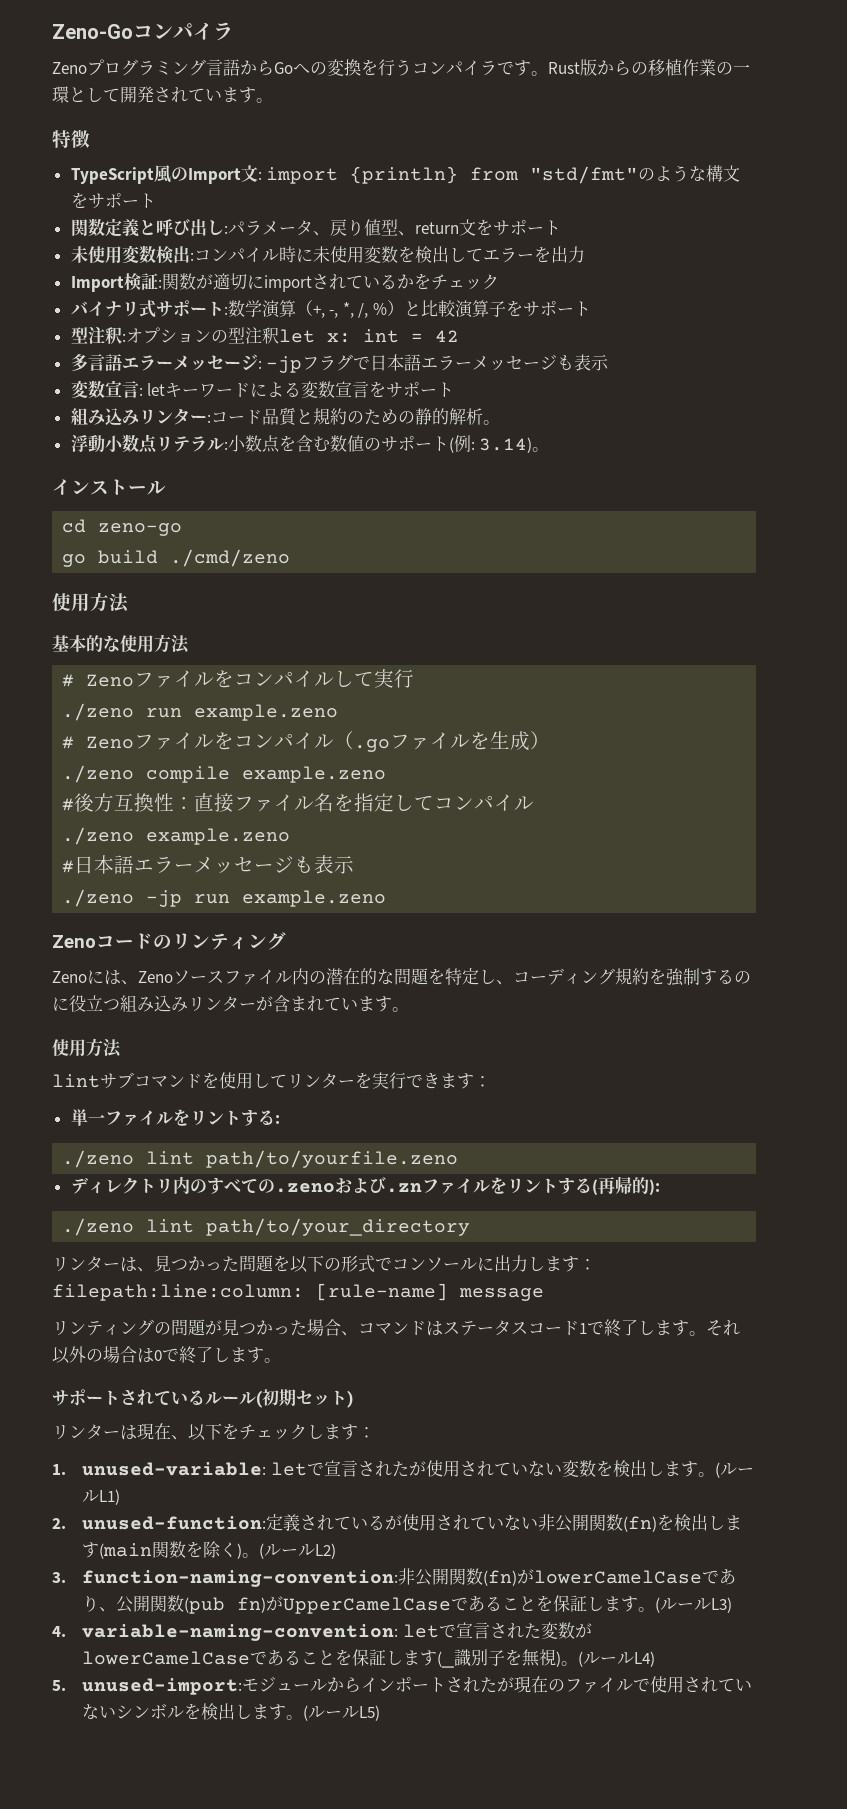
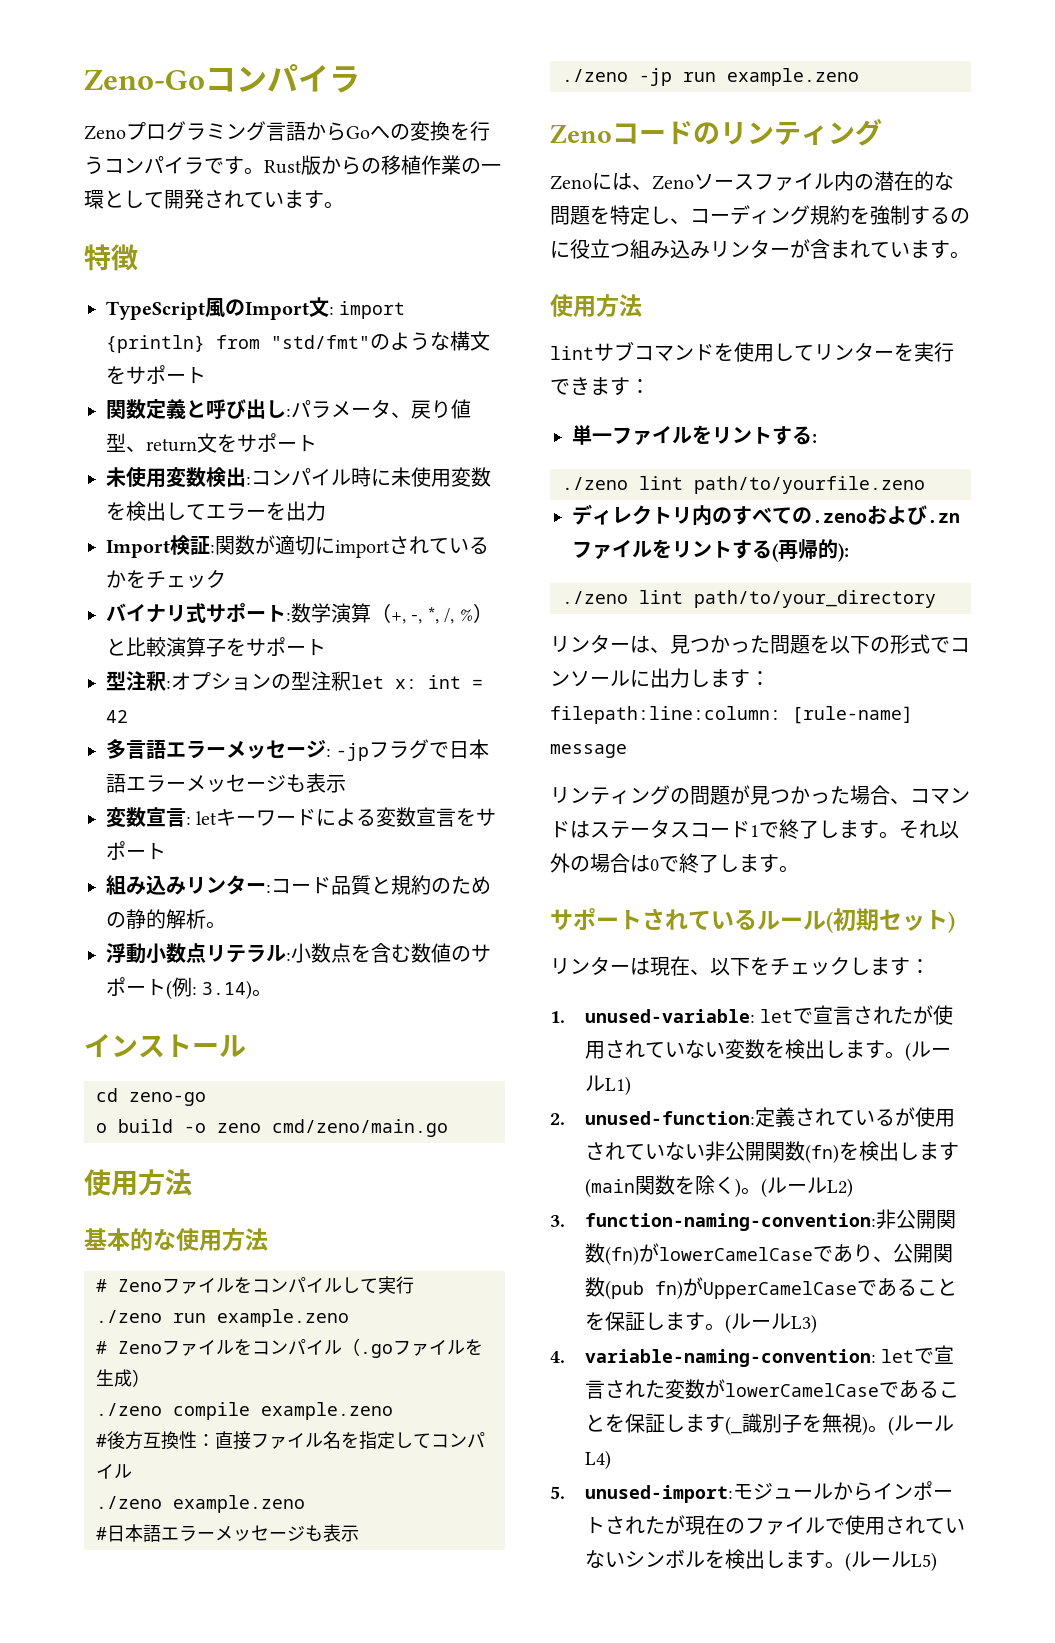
[62,549,291,567] go build ./cmd/zeno -> [96,1119,448,1137] o build -o zeno cmd/zeno/main.go

